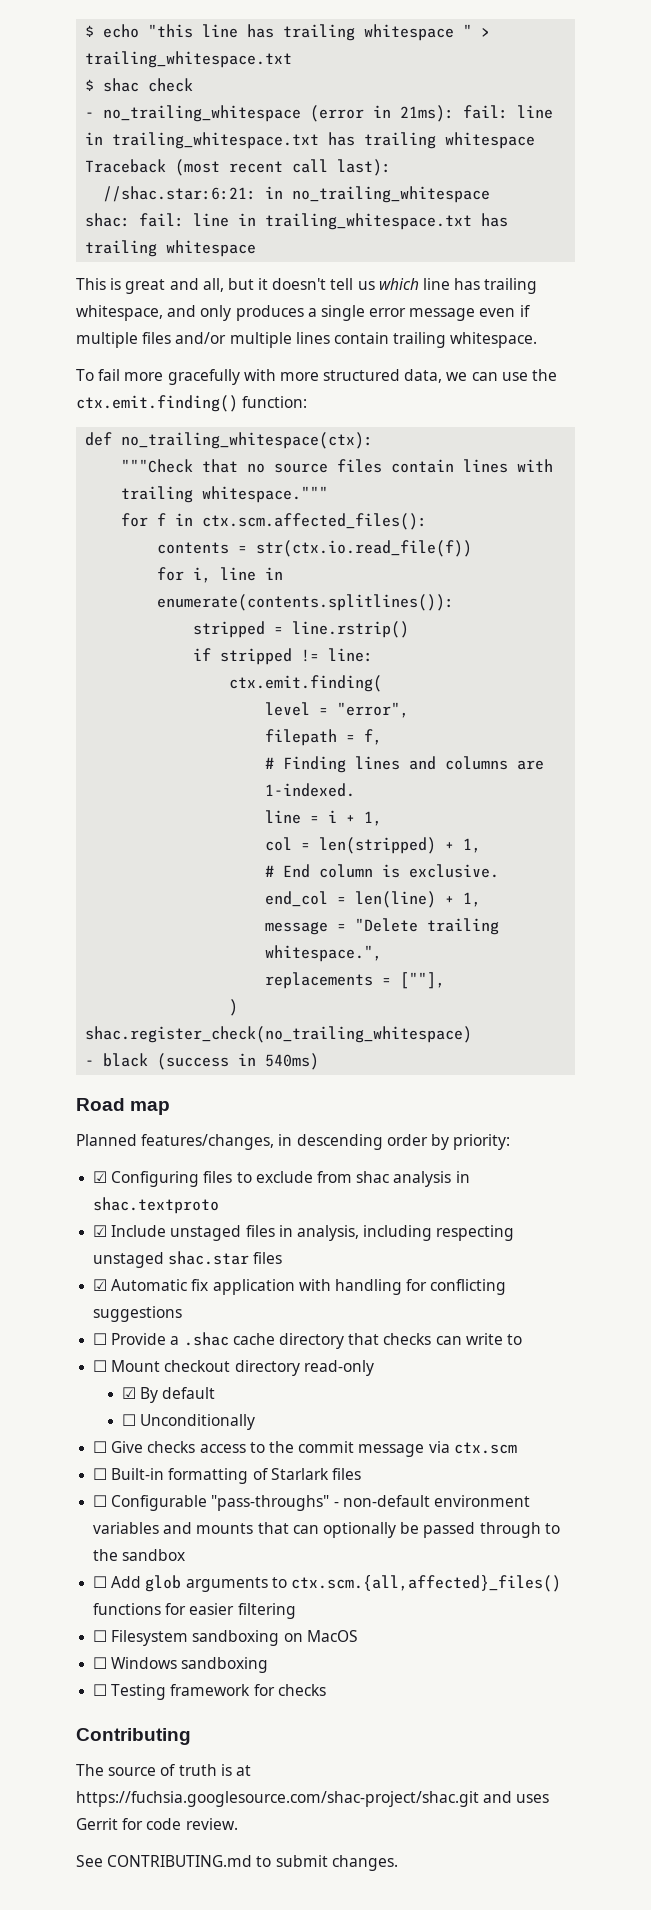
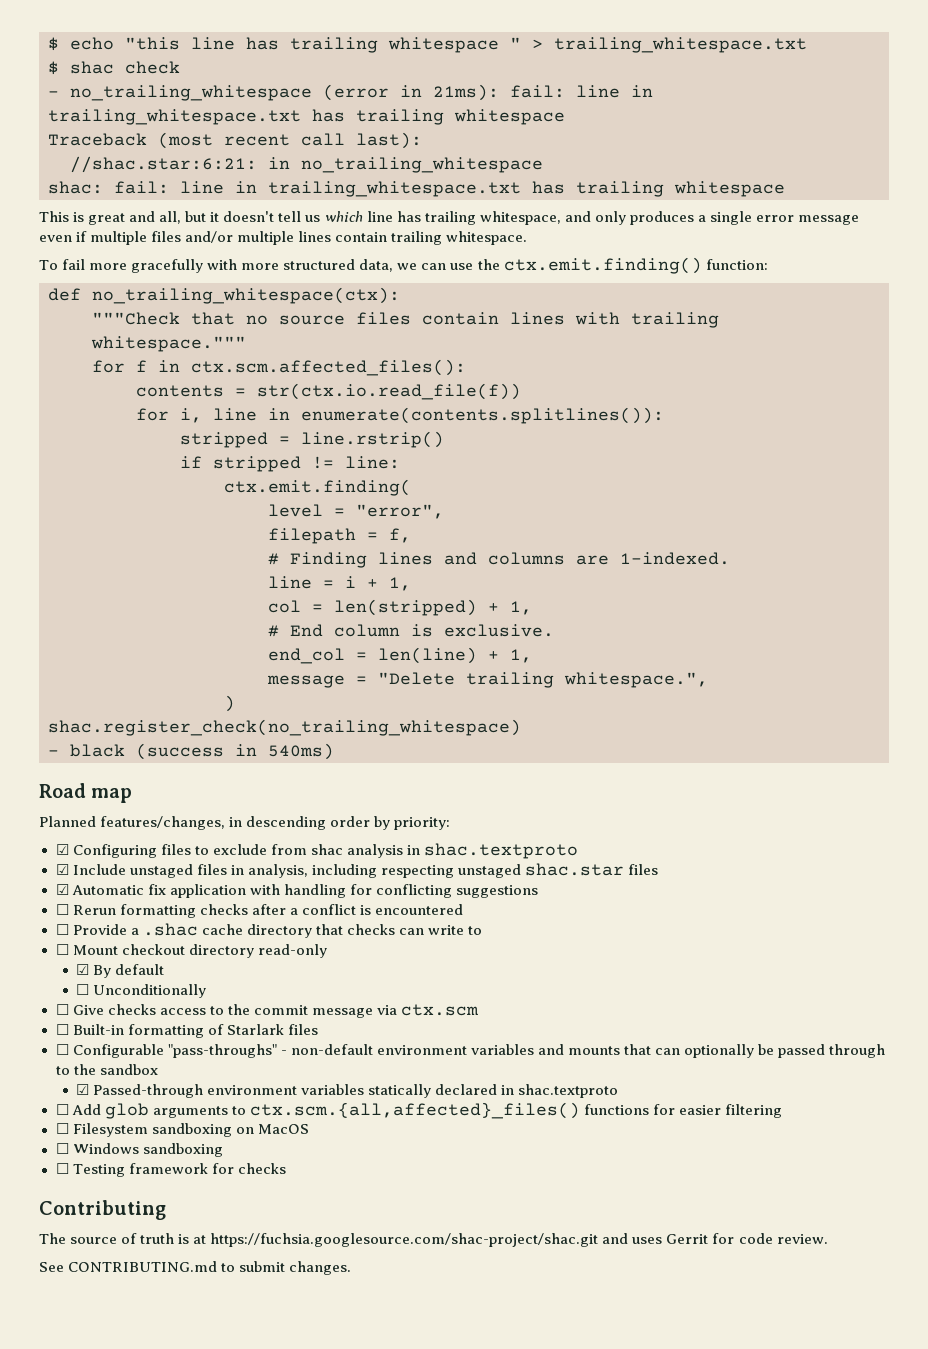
[265,972,446,989] // replacements = [""], -> (708, 680) none
(183, 1314) none -> [55,904,463,918] // ☐ Rerun formatting checks after a conflict is encountered
(186, 1555) none -> [76,1084,619,1098] // ☑ Passed-through environment variables statically declared in shac.textproto

